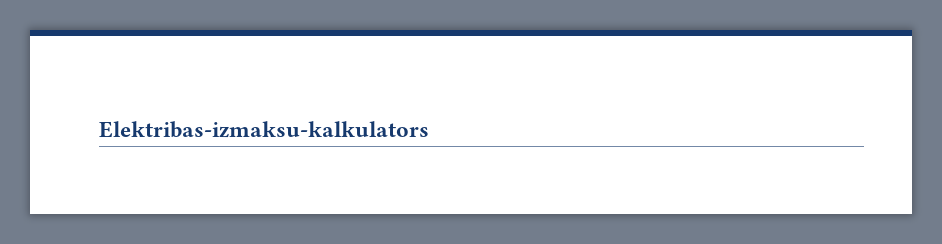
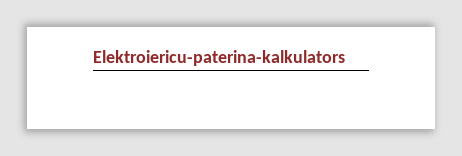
[99,121,429,138] Elektribas-izmaksu-kalkulators -> [93,50,345,66] Elektroiericu-paterina-kalkulators

